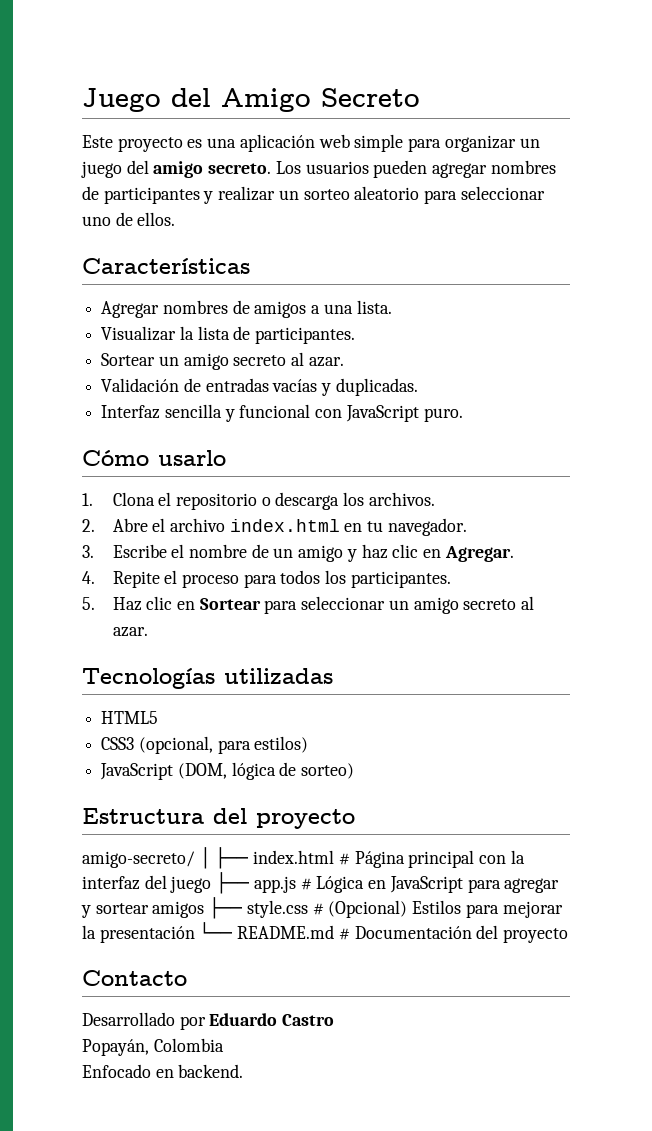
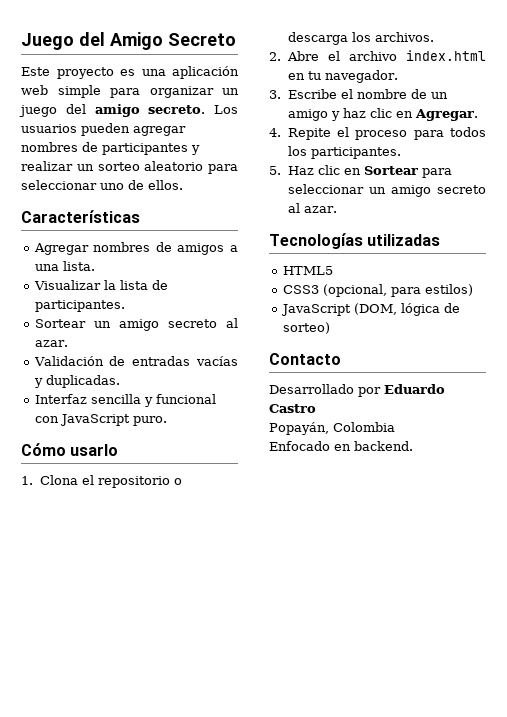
[82,808,355,829] [82,847,525,869] [82,872,560,894] [81,897,563,919] [82,922,569,943] // Estructura del proyecto // amigo-secreto/ │ ├── index.html # Página principal con la interfaz del juego ├── app.js # Lógica en JavaScript para agregar y sortear amigos ├── style.css # (Opcional) Estilos para mejorar la presentación └── README.md # Documentación del proyecto -> (330, 328) none

